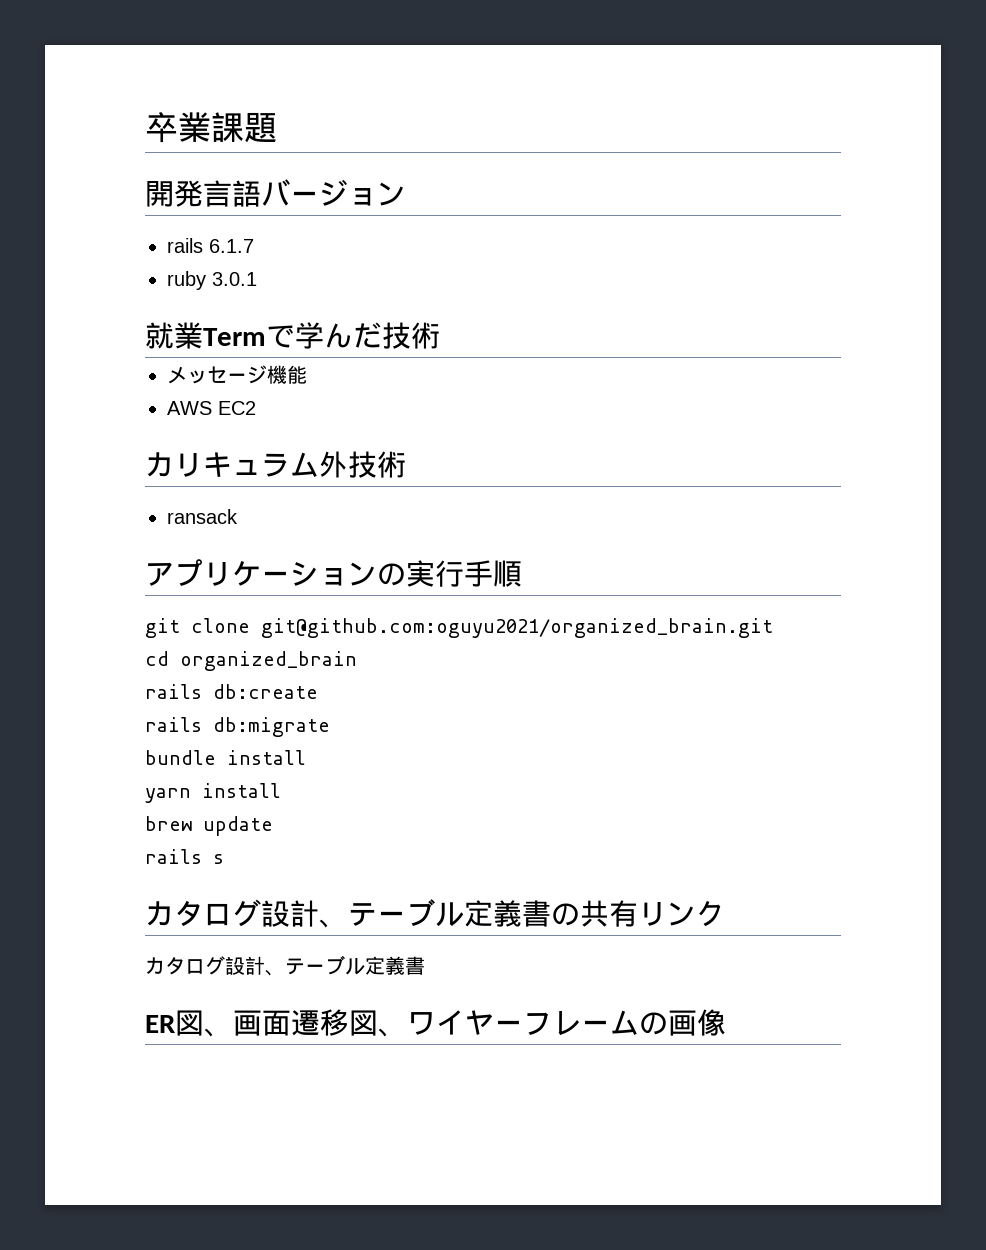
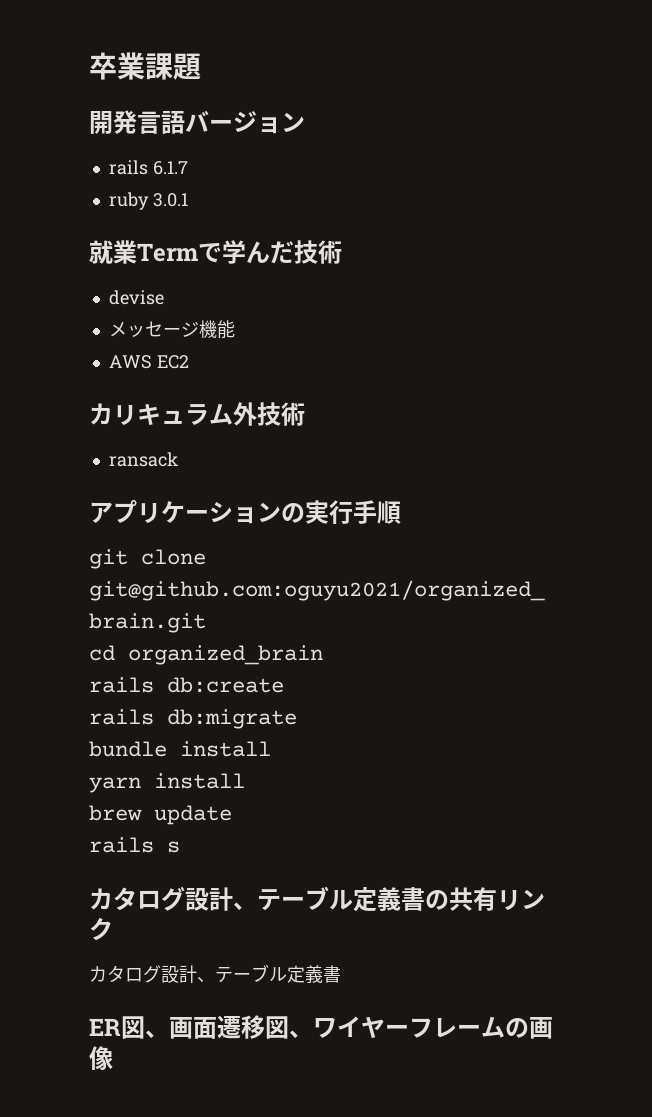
(440, 335) none -> [108,290,164,305] // devise

